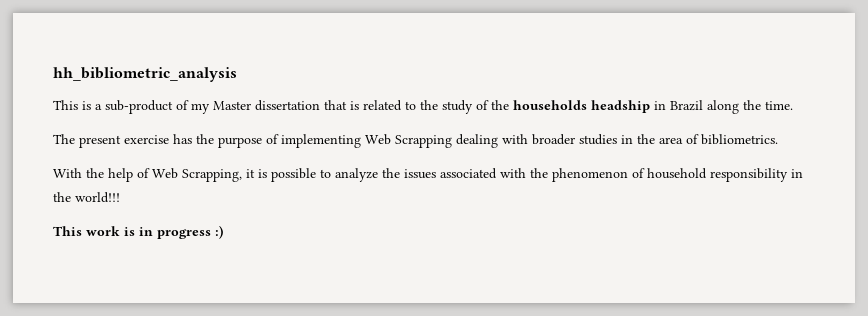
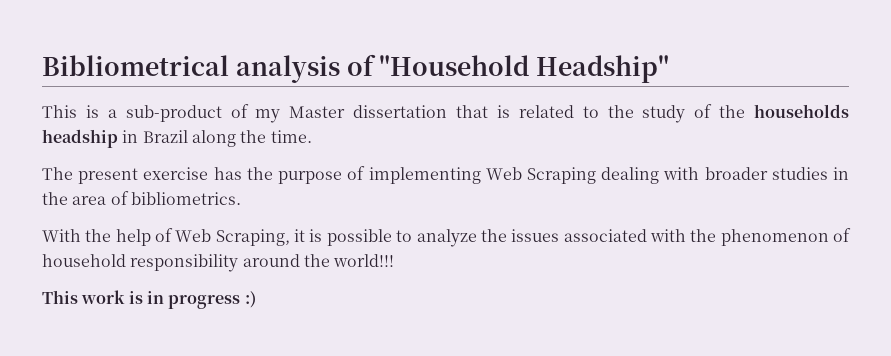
[53,67,237,82] hh_bibliometric_analysis -> [42,54,669,83] Bibliometrical analysis of "Household Headship"
[395,135,452,148] Scrapping -> [526,167,596,184] Scraping
[182,169,242,182] Scrapping, -> [215,229,290,246] Scraping,
[791,169,803,178] in -> [242,254,300,267] around

